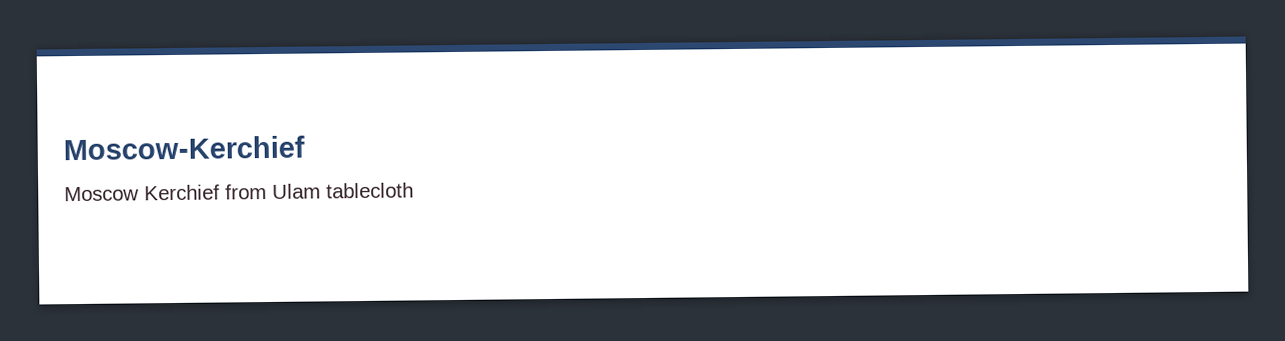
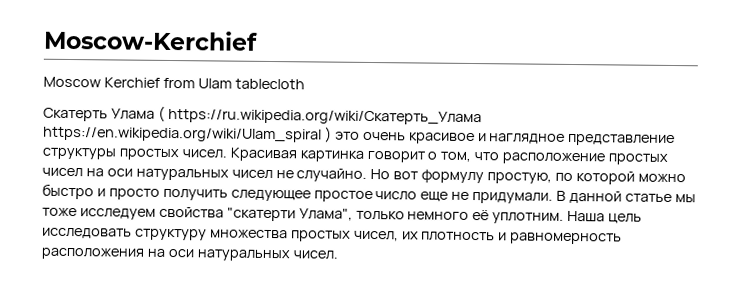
(414, 190) none -> [43,105,482,126] [43,126,676,147] [42,147,669,165] [42,167,686,185] [42,183,696,204] [42,206,643,224] [42,227,623,245] [41,247,338,262] // Скатерть Улама ( https://ru.wikipedia.org/wiki/Скатерть_Улама https://en.wikipedia.org/wiki/Ulam_spiral ) это очень красивое и наглядное представление структуры простых чисел. Красивая картинка говорит о том, что расположение простых чисел на оси натуральных чисел не случайно. Но вот формулу простую, по которой можно быстро и просто получить следующее простое число еще не придумали. В данной статье мы тоже исследуем свойства "скатерти Улама", только немного её уплотним. Наша цель исследовать структуру множества простых чисел, их плотность и равномерность расположения на оси натуральных чисел.

